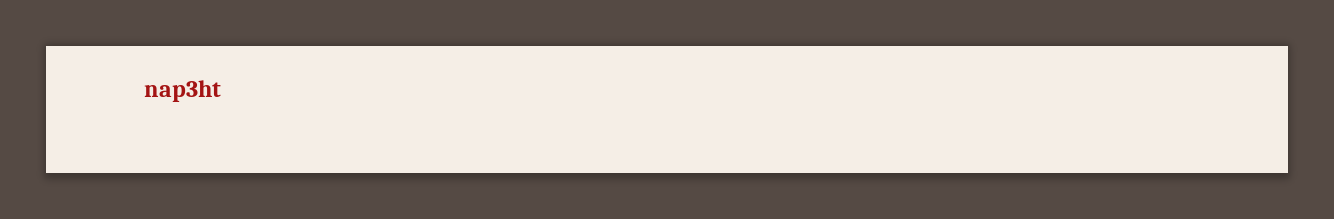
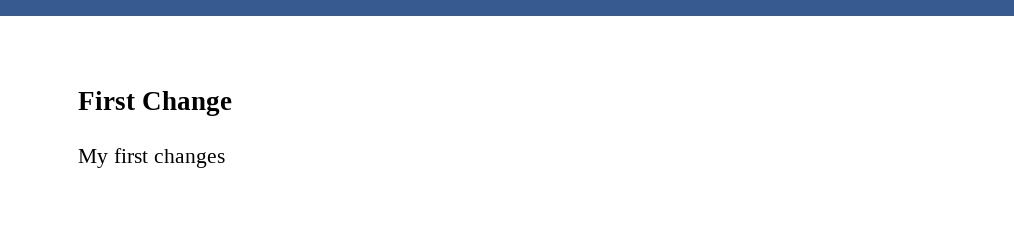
[144,80,221,102] nap3ht -> [78,91,233,116] [78,148,225,168] First Change // My first changes

